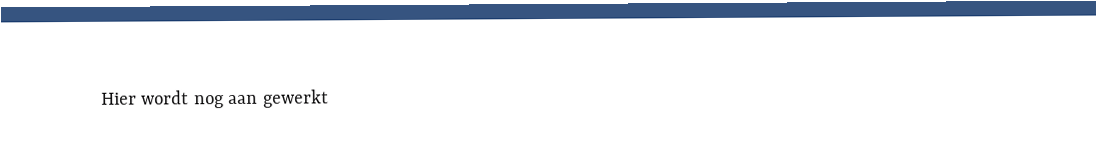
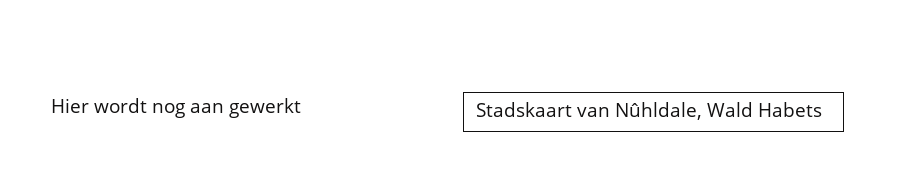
(329, 98) none -> [475,102,822,120] // Stadskaart van Nûhldale, Wald Habets

